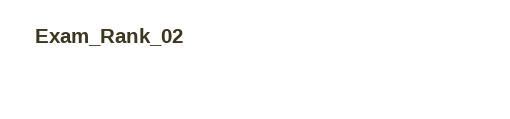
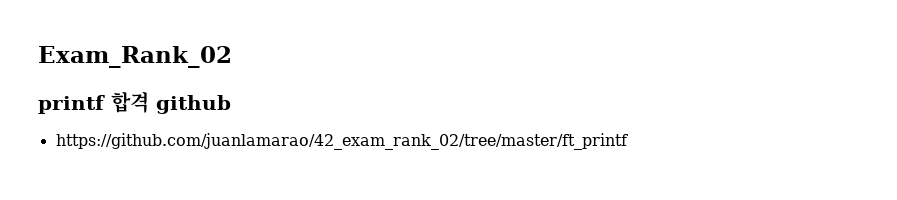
(183, 37) none -> [38,91,231,114] [55,133,628,150] // printf 합격 github // https://github.com/juanlamarao/42_exam_rank_02/tree/master/ft_printf

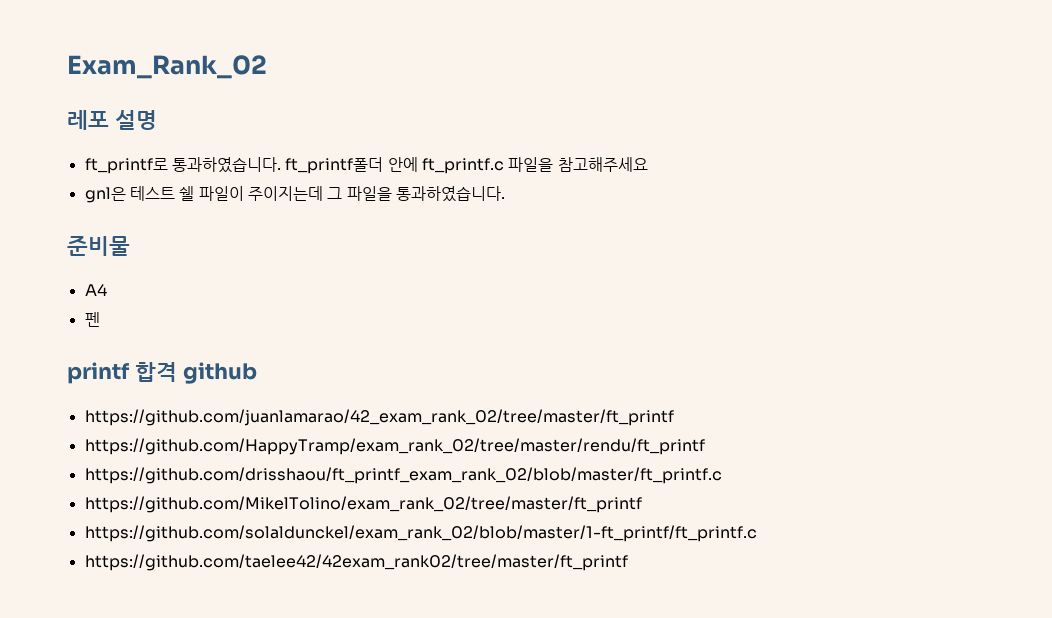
(232, 57) none -> [67,110,157,130] [84,157,648,174] [84,186,505,203] [67,236,130,256] [84,284,107,296] [84,312,100,327] // 레포 설명 // ft_printf로 통과하였습니다. ft_printf폴더 안에 ft_printf.c 파일을 참고해주세요 // gnl은 테스트 쉘 파일이 주이지는데 그 파일을 통과하였습니다. // 준비물 // A4 // 펜
(628, 141) none -> [84,438,705,455] [84,467,722,484] [84,496,642,513] [84,525,757,542] [84,554,628,571] // https://github.com/HappyTramp/exam_rank_02/tree/master/rendu/ft_printf // https://github.com/drisshaou/ft_printf_exam_rank_02/blob/master/ft_printf.c // https://github.com/MikelTolino/exam_rank_02/tree/master/ft_printf // https://github.com/solaldunckel/exam_rank_02/blob/master/1-ft_printf/ft_printf.c // https://github.com/taelee42/42exam_rank02/tree/master/ft_printf

